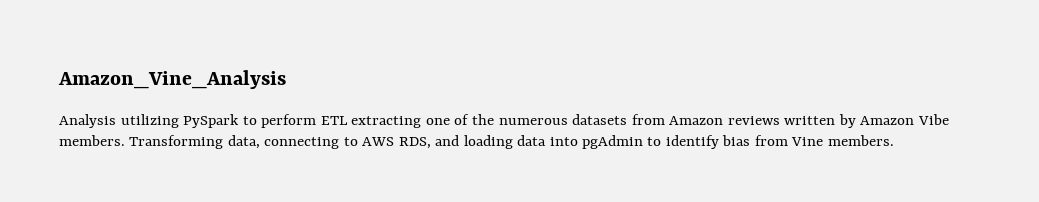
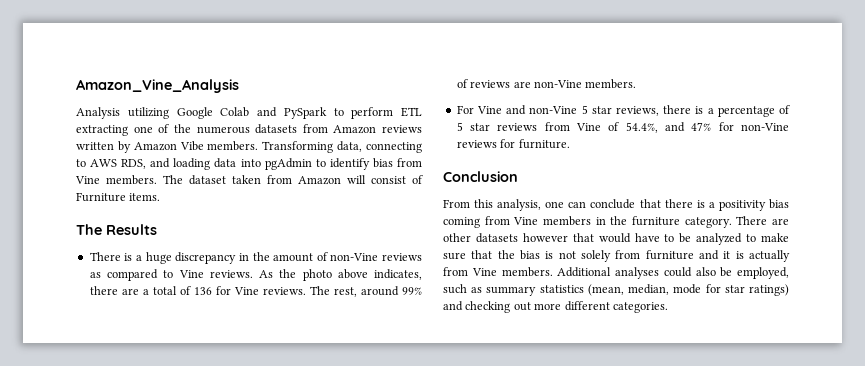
(179, 121) none -> [176,107,277,119] Google Colab and
(894, 140) none -> [163,175,423,185] [76,192,161,202] [76,224,157,235] [89,252,422,264] [89,269,422,281] [89,286,422,297] [456,79,637,89] [456,105,790,117] [456,122,789,133] [456,139,570,149] [443,171,518,182] [443,199,789,211] [443,216,789,228] [443,233,789,245] [443,250,790,262] [443,267,789,279] [443,284,789,296] [443,301,668,313] The dataset taken from Amazon will consist of Furniture items. // The Results // There is a huge discrepancy in the amount of non-Vine reviews as compared to Vine reviews. As the photo above indicates, there are a total of 136 for Vine reviews. The rest, around 99% of reviews are non-Vine members. // For Vine and non-Vine 5 star reviews, there is a percentage of 5 star reviews from Vine of 54.4%, and 47% for non-Vine reviews for furniture. // Conclusion // From this analysis, one can conclude that there is a positivity bias coming from Vine members in the furniture category. There are other datasets however that would have to be analyzed to make sure that the bias is not solely from furniture and it is actually from Vine members. Additional analyses could also be employed, such as summary statistics (mean, median, mode for star ratings) and checking out more different categories.

